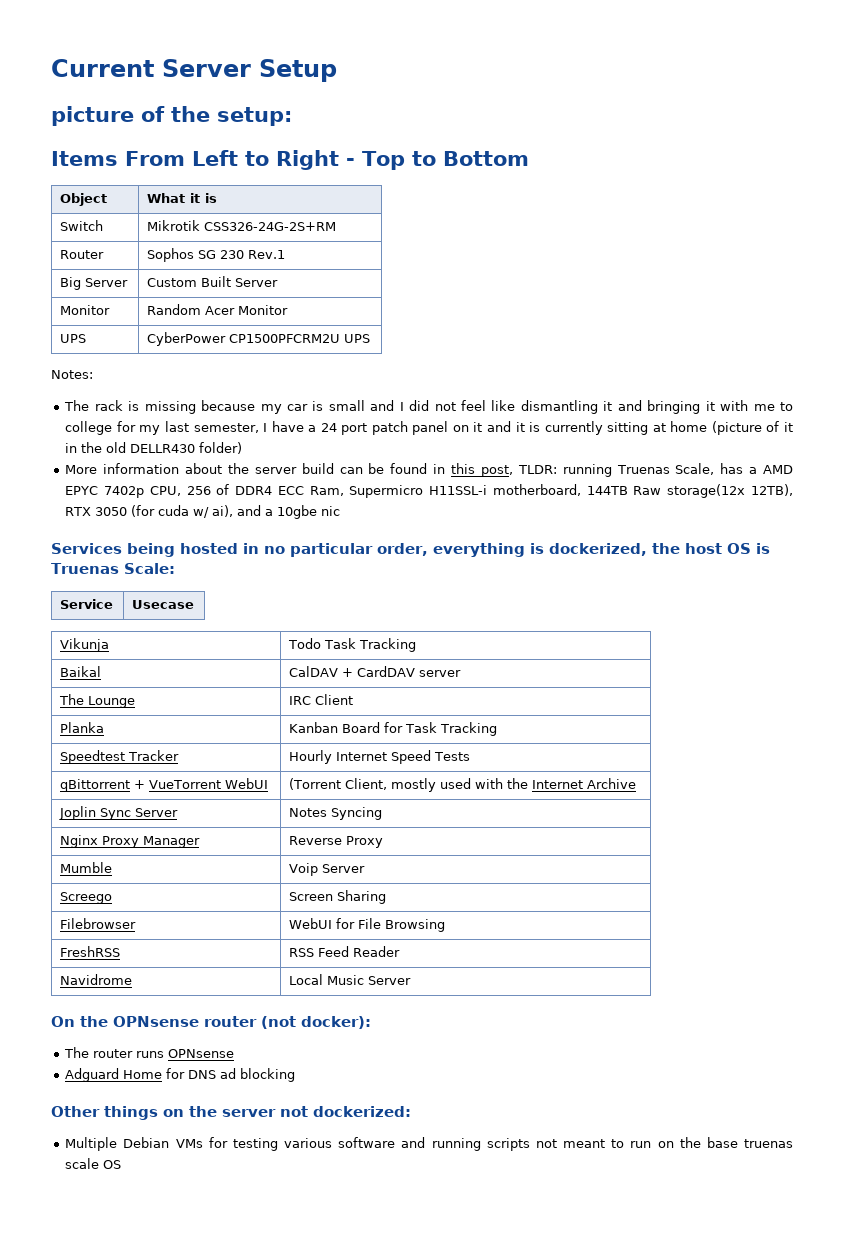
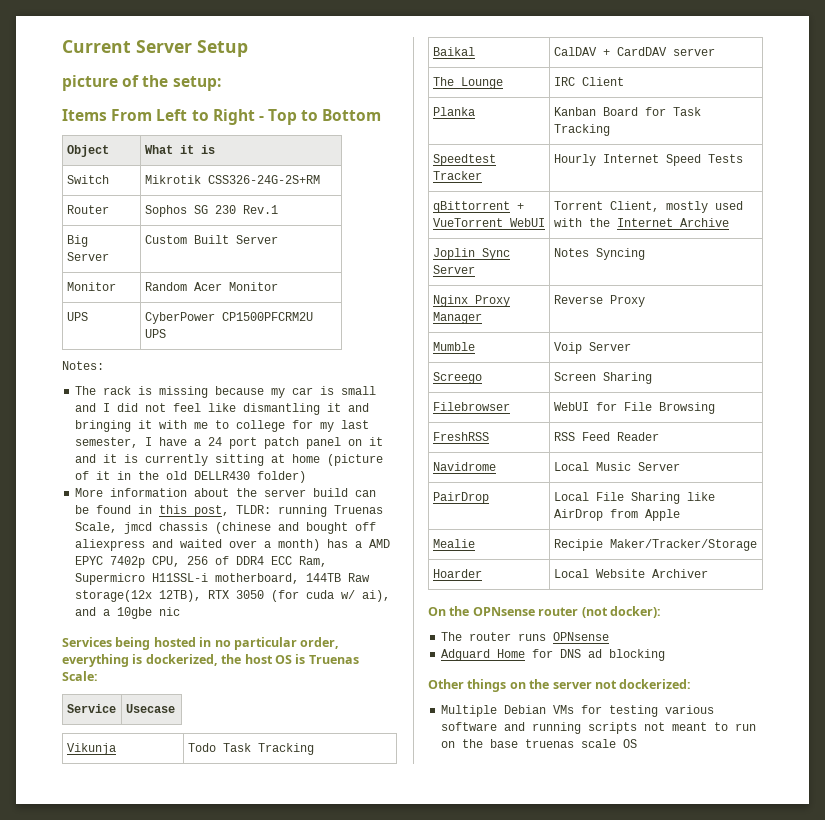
(715, 469) none -> [124,522,377,534] [75,539,321,551] jmcd chassis (chinese and bought off aliexpress and waited over a month)
[289,778,342,790] (Torrent -> [553,201,603,210] Torrent
(412, 980) none -> [432,492,489,504] [553,492,715,504] [553,509,680,521] [432,539,475,548] [553,539,757,551] [432,569,482,578] [553,569,708,578] // PairDrop | Local File Sharing like AirDrop from Apple // Mealie | Recipie Maker/Tracker/Storage // Hoarder | Local Website Archiver

